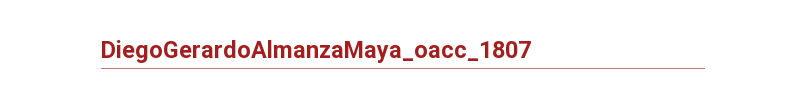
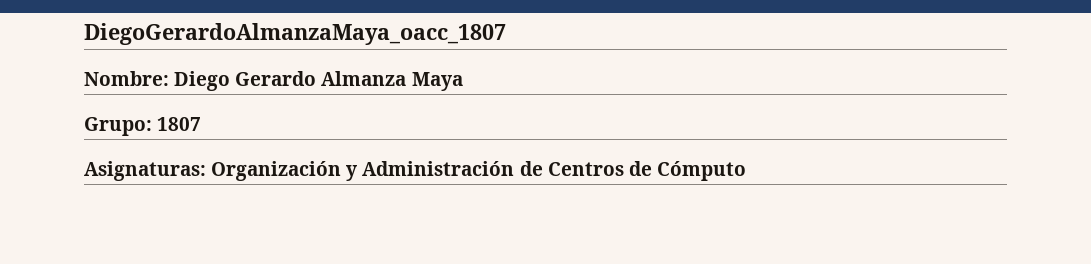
(531, 51) none -> [84,71,463,91] [84,117,202,136] [84,161,746,181] // Nombre: Diego Gerardo Almanza Maya // Grupo: 1807 // Asignaturas: Organización y Administración de Centros de Cómputo

